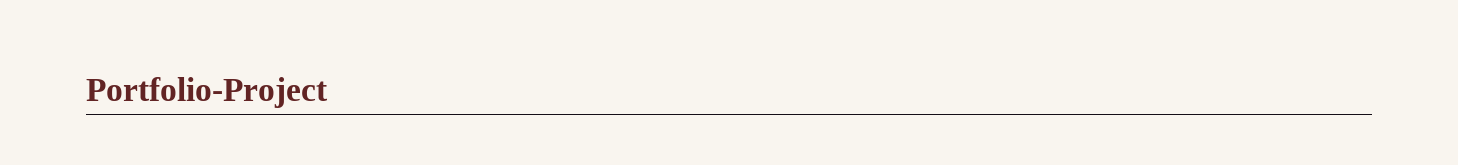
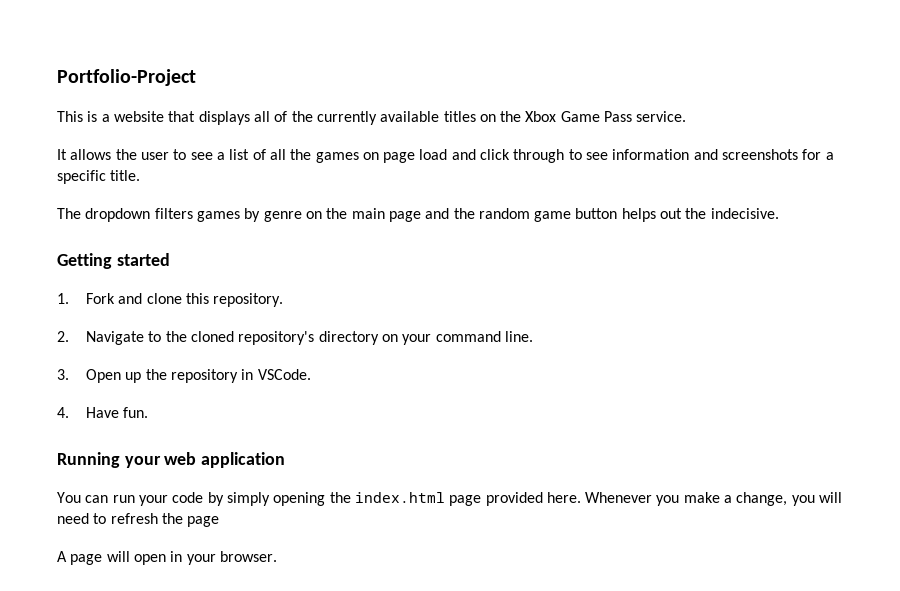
(328, 92) none -> [57,111,687,125] [57,149,834,163] [57,170,141,184] [57,208,779,222] [57,253,170,269] [57,293,284,307] [57,331,533,345] [57,369,311,383] [57,407,149,418] [57,452,286,468] [57,492,843,506] [57,513,220,527] [57,551,277,565] // This is a website that displays all of the currently available titles on the Xbox Game Pass service. // It allows the user to see a list of all the games on page load and click through to see information and screenshots for a specific title. // The dropdown filters games by genre on the main page and the random game button helps out the indecisive. // Getting started // 1. Fork and clone this repository. // 2. Navigate to the cloned repository's directory on your command line. // 3. Open up the repository in VSCode. // 4. Have fun. // Running your web application // You can run your code by simply opening the index.html page provided here. Whenever you make a change, you will need to refresh the page // A page will open in your browser.

